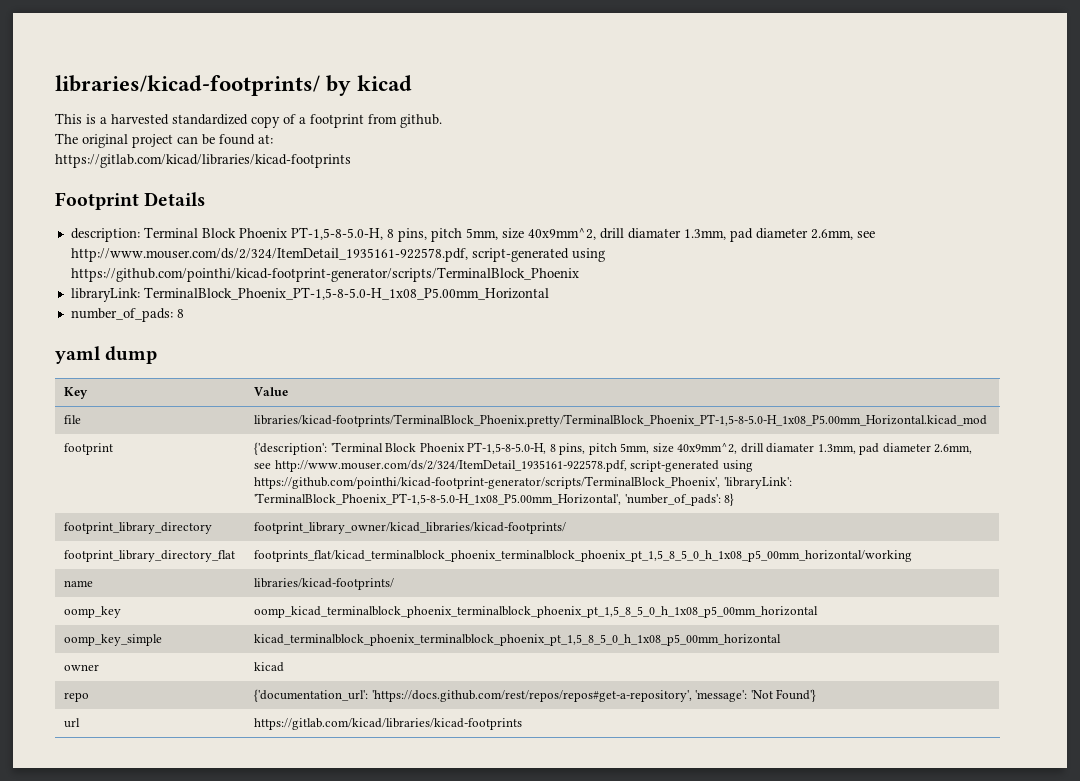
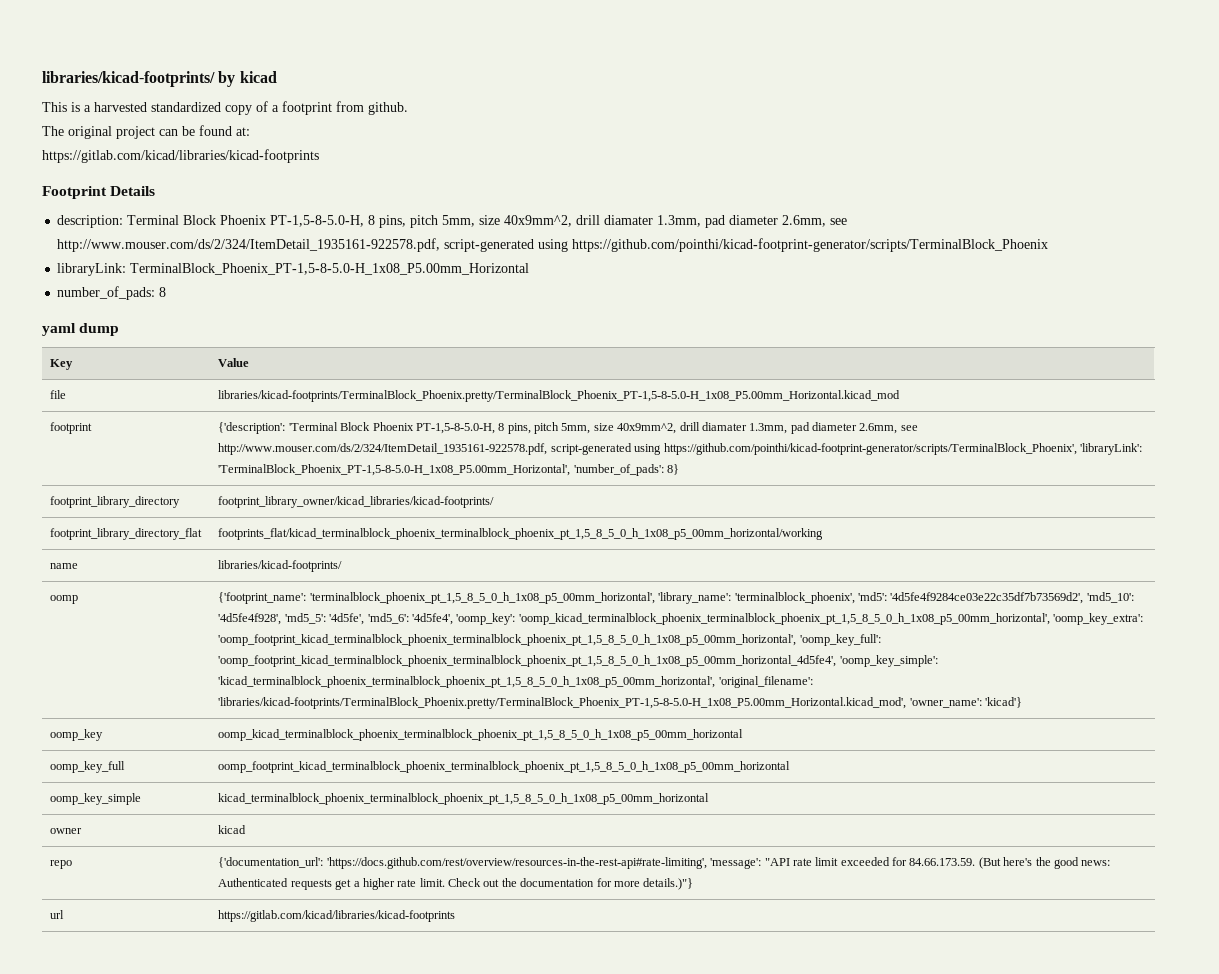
(395, 584) none -> [50,595,79,604] [218,592,1134,604] [218,613,1144,625] [218,634,881,646] [218,655,938,667] [218,676,813,688] [218,697,1023,709] // oomp | {'footprint_name': 'terminalblock_phoenix_pt_1,5_8_5_0_h_1x08_p5_00mm_horizontal', 'library_name': 'terminalblock_phoenix', 'md5': '4d5fe4f9284ce03e22c35df7b73569d2', 'md5_10': '4d5fe4f928', 'md5_5': '4d5fe', 'md5_6': '4d5fe4', 'oomp_key': 'oomp_kicad_terminalblock_phoenix_terminalblock_phoenix_pt_1,5_8_5_0_h_1x08_p5_00mm_horizontal', 'oomp_key_extra': 'oomp_footprint_kicad_terminalblock_phoenix_terminalblock_phoenix_pt_1,5_8_5_0_h_1x08_p5_00mm_horizontal', 'oomp_key_full': 'oomp_footprint_kicad_terminalblock_phoenix_terminalblock_phoenix_pt_1,5_8_5_0_h_1x08_p5_00mm_horizontal_4d5fe4', 'oomp_key_simple': 'kicad_terminalblock_phoenix_terminalblock_phoenix_pt_1,5_8_5_0_h_1x08_p5_00mm_horizontal', 'original_filename': 'libraries/kicad-footprints/TerminalBlock_Phoenix.pretty/TerminalBlock_Phoenix_PT-1,5-8-5.0-H_1x08_P5.00mm_Horizontal.kicad_mod', 'owner_name': 'kicad'}
(819, 612) none -> [50,761,126,773] [218,761,791,773] // oomp_key_full | oomp_footprint_kicad_terminalblock_phoenix_terminalblock_phoenix_pt_1,5_8_5_0_h_1x08_p5_00mm_horizontal
[371,689,817,702] 'https://docs.github.com/rest/repos/repos#get-a-repository', 'message': 'Not Found'} -> [326,857,1111,869] [218,878,694,890] 'https://docs.github.com/rest/overview/resources-in-the-rest-api#rate-limiting', 'message': "API rate limit exceeded for 84.66.173.59. (But here's the good news: Authenticated requests get a higher rate limit. Check out the documentation for more details.)"}

